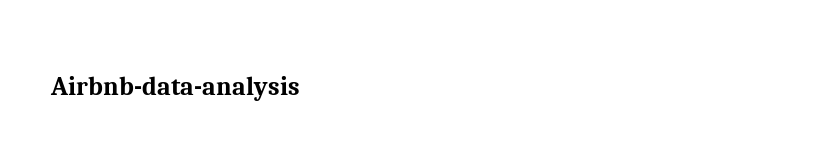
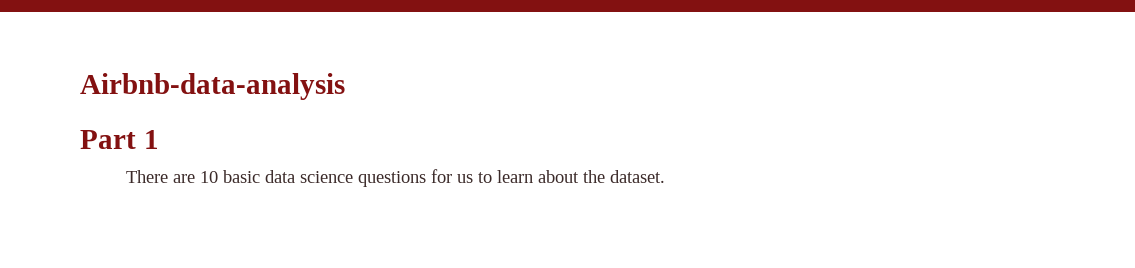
(300, 88) none -> [80,130,159,149] [126,169,666,187] // Part 1 // There are 10 basic data science questions for us to learn about the dataset.

